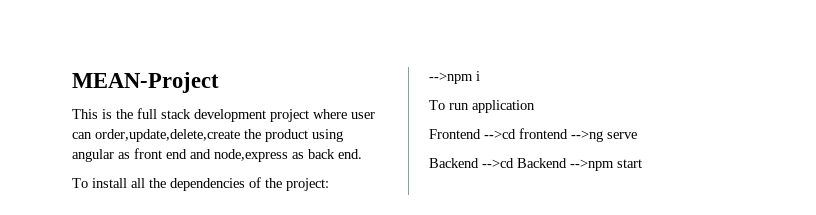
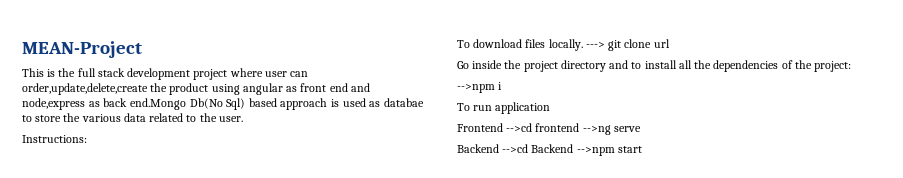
[338,149,362,159] [72,178,88,188] end. // To -> [129,98,424,110] [22,113,243,122] [22,135,87,143] [457,39,670,51] [457,60,642,72] end.Mongo Db(No Sql) based approach is used as databae to store the various data related to the user. // Instructions: // To download files locally. ---> git clone url // Go inside the project directory and to

